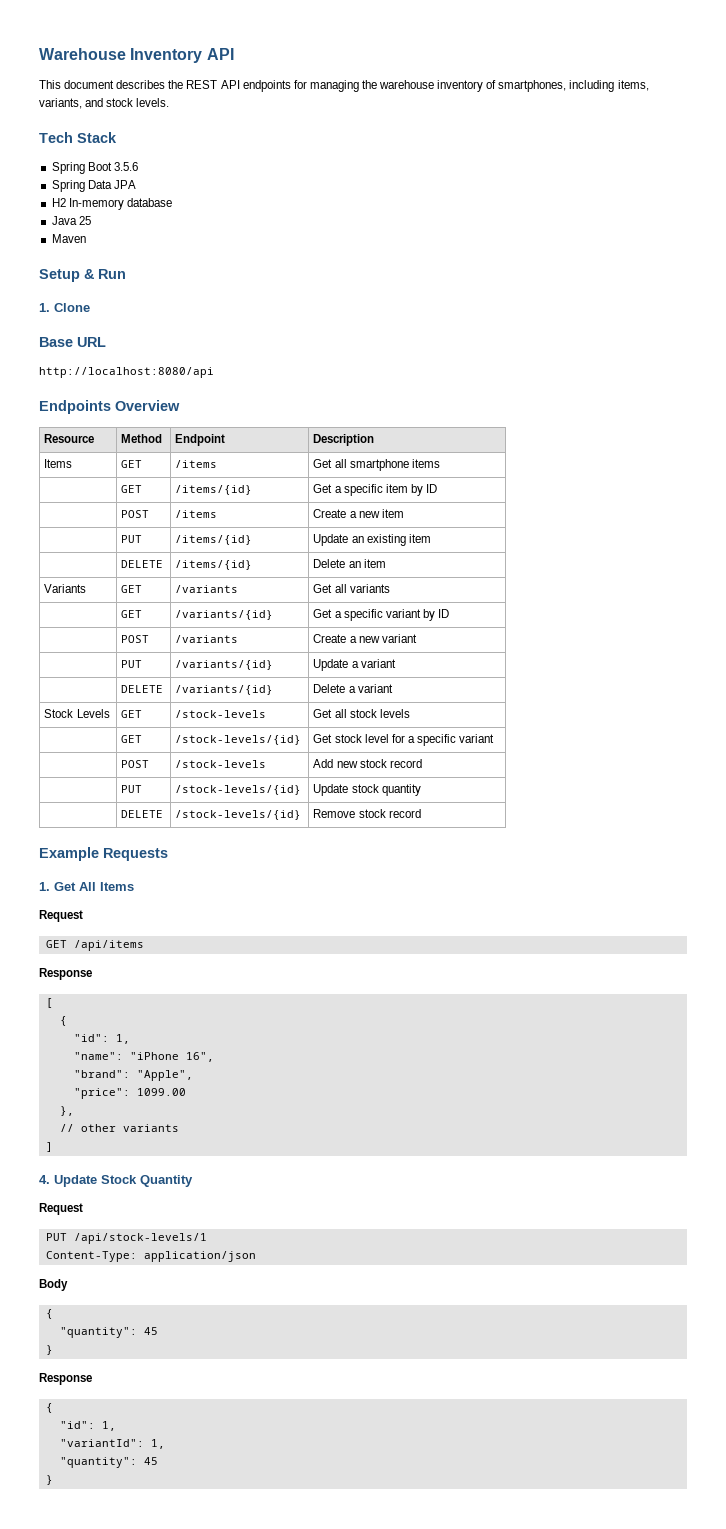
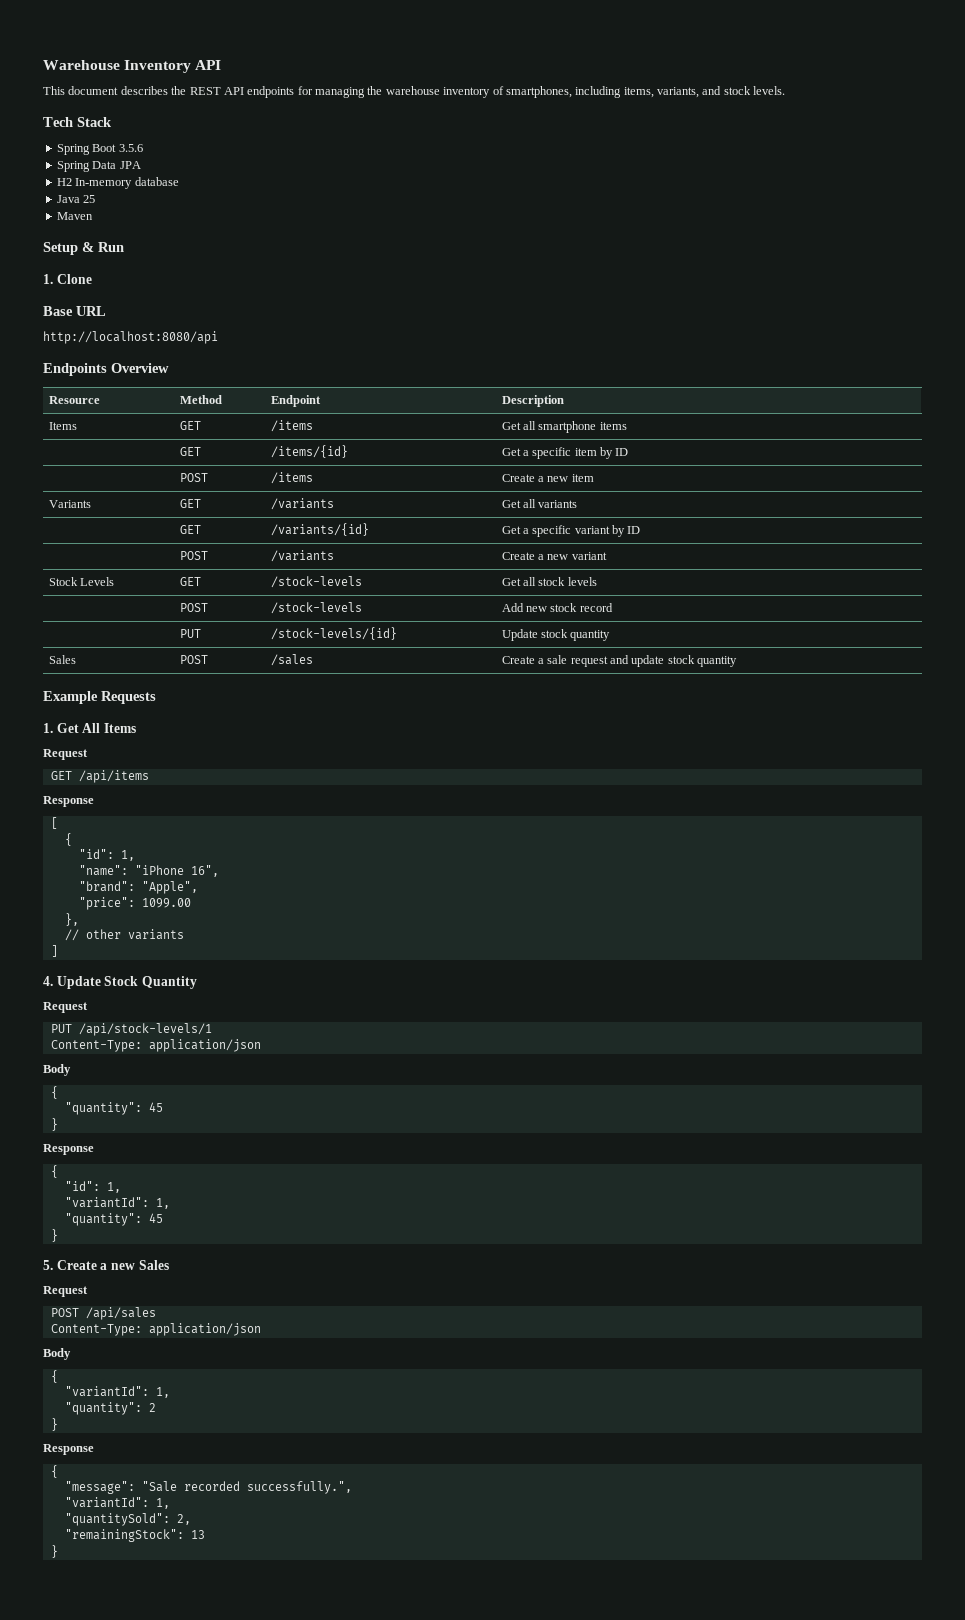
[121,535,143,543] [175,535,253,545] [313,534,431,546] [121,560,164,568] [175,560,253,570] [313,559,386,568] // | PUT | /items/{id} | Update an existing item // | DELETE | /items/{id} | Delete an item -> (594, 478) none
[121,660,143,668] [175,660,274,670] [313,659,396,671] [121,685,164,693] [175,685,274,695] [313,684,393,693] // | PUT | /variants/{id} | Update a variant // | DELETE | /variants/{id} | Delete a variant -> (607, 556) none
[121,735,143,743] [175,735,302,745] [313,734,495,746] // | GET | /stock-levels/{id} | Get stock level for a specific variant -> (597, 581) none
[121,810,164,818] [175,810,302,820] [313,809,421,818] | DELETE | /stock-levels/{id} | Remove stock record -> [48,655,76,664] [179,655,208,664] [270,654,313,666] [501,655,738,667] Sales | POST | /sales | Create a sale request and update stock quantity
(53, 1480) none -> [43,1260,169,1270] [43,1286,88,1297] [50,1307,156,1320] [50,1323,261,1336] [43,1348,71,1360] [50,1370,58,1383] [64,1386,170,1398] [64,1402,156,1415] [50,1418,58,1431] [43,1444,94,1455] [50,1465,58,1478] [64,1481,352,1494] [64,1497,170,1509] [64,1513,191,1526] [64,1529,205,1542] [50,1545,58,1558] // 5. Create a new Sales // Request // POST /api/sales // Content-Type: application/json // Body // { // "variantId": 1, // "quantity": 2 // } // Response // { // "message": "Sale recorded successfully.", // "variantId": 1, // "quantitySold": 2, // "remainingStock": 13 // }

